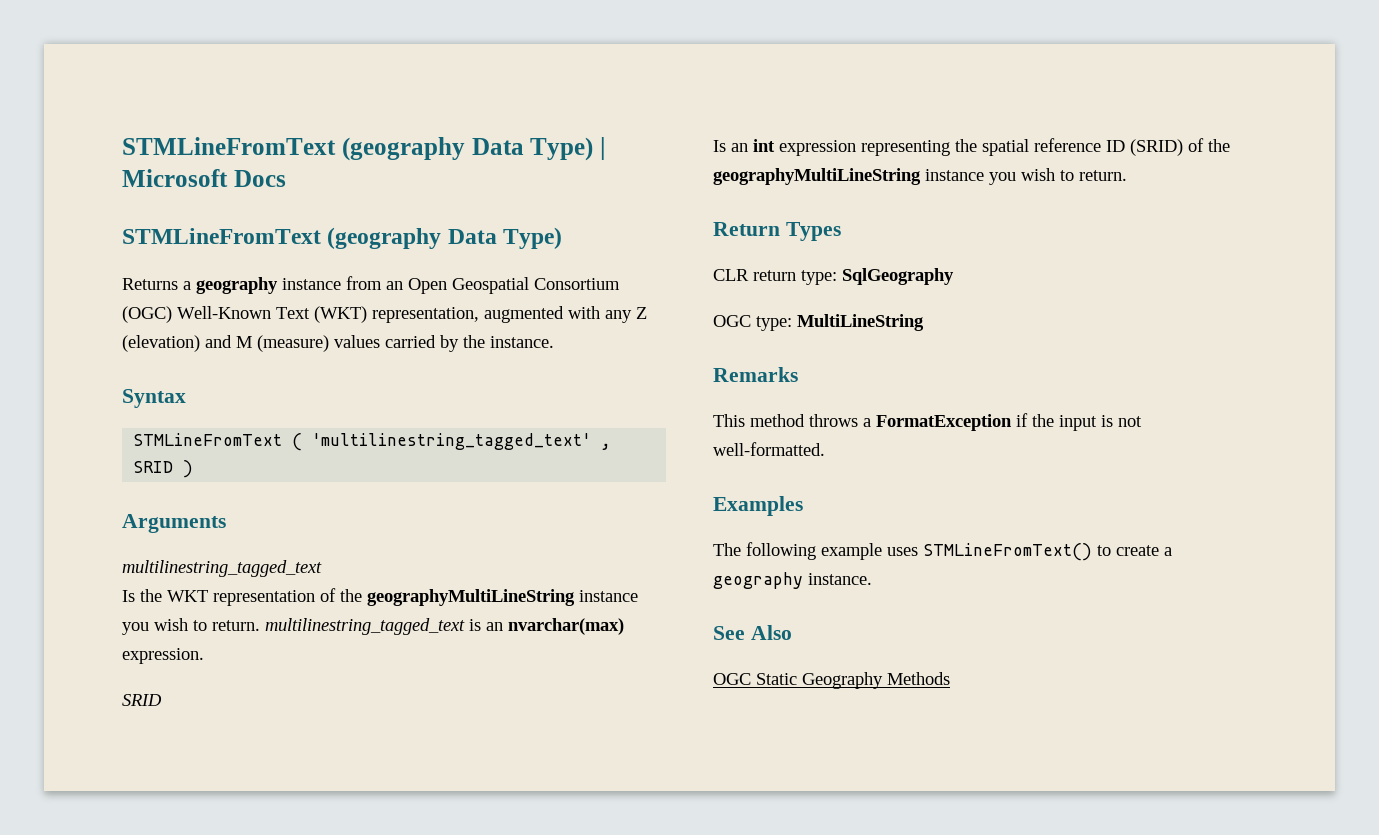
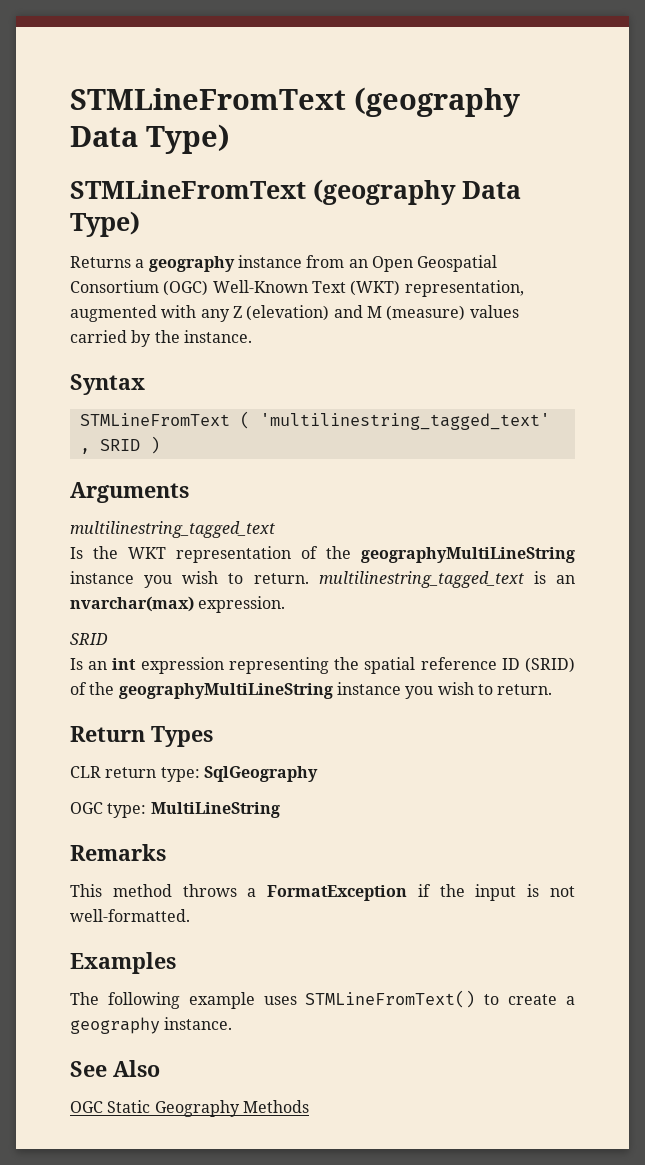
[122,137,606,161] [122,169,286,187] STMLineFromText (geography Data Type) | Microsoft Docs -> [70,87,520,117] [70,124,230,154] STMLineFromText (geography Data Type)

